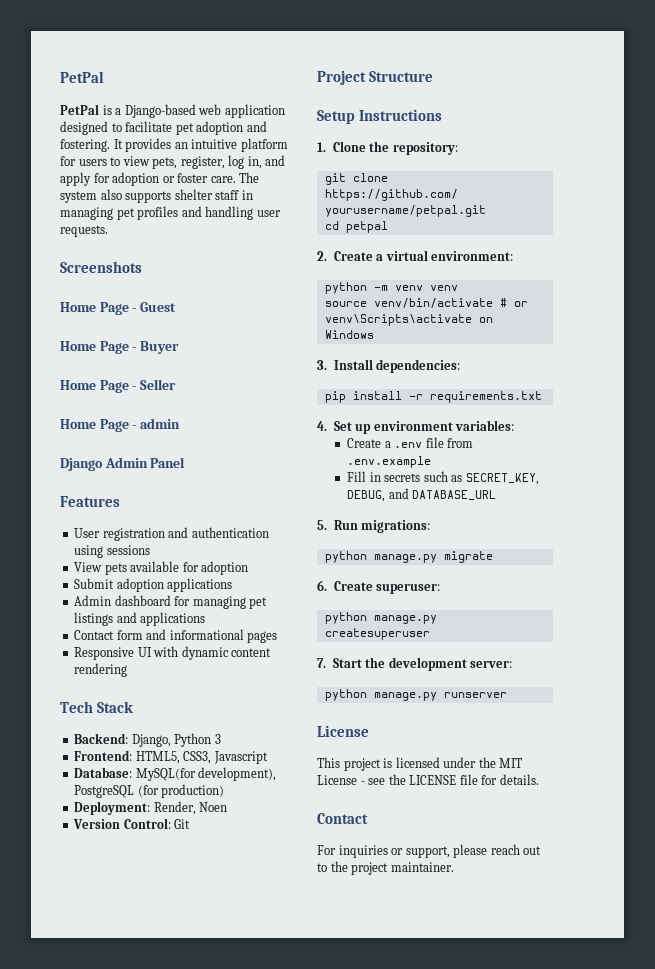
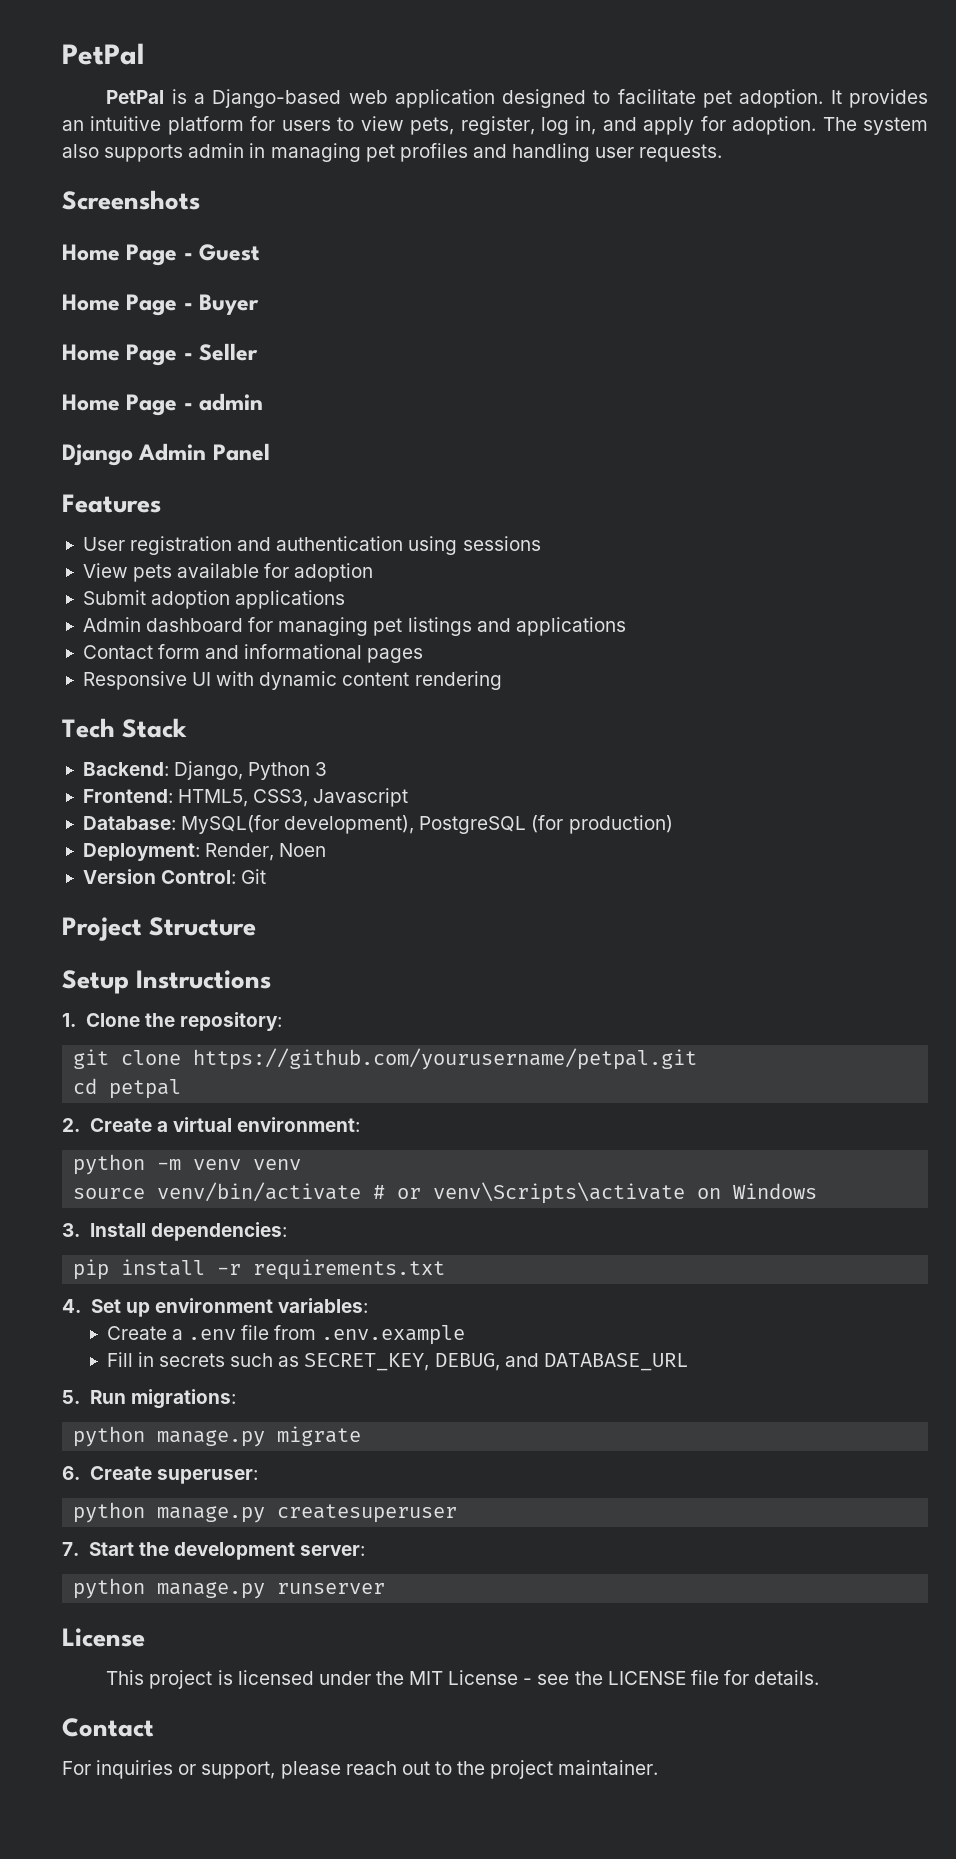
[196,121,267,135] [60,139,110,152] adoption and fostering. -> [739,89,824,108] adoption.
[112,172,236,186] adoption or foster care. -> [732,116,817,135] adoption.
[174,189,240,200] shelter staff -> [188,143,245,158] admin

